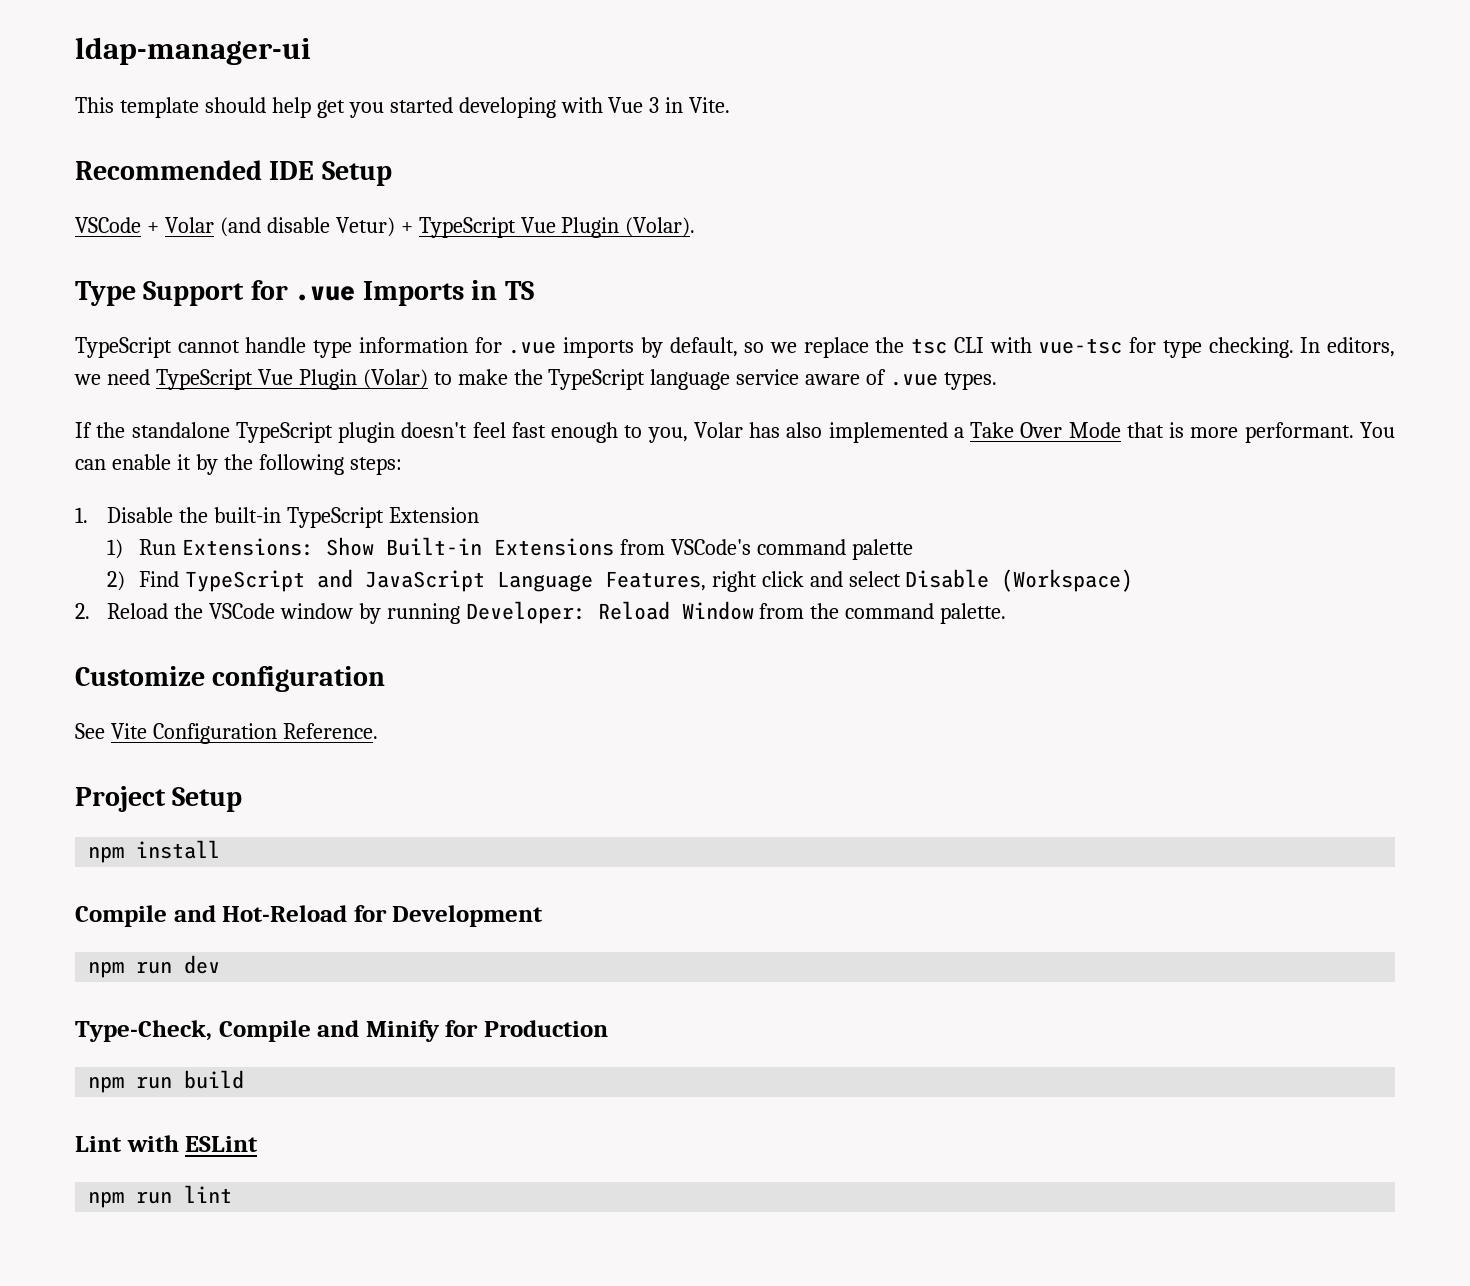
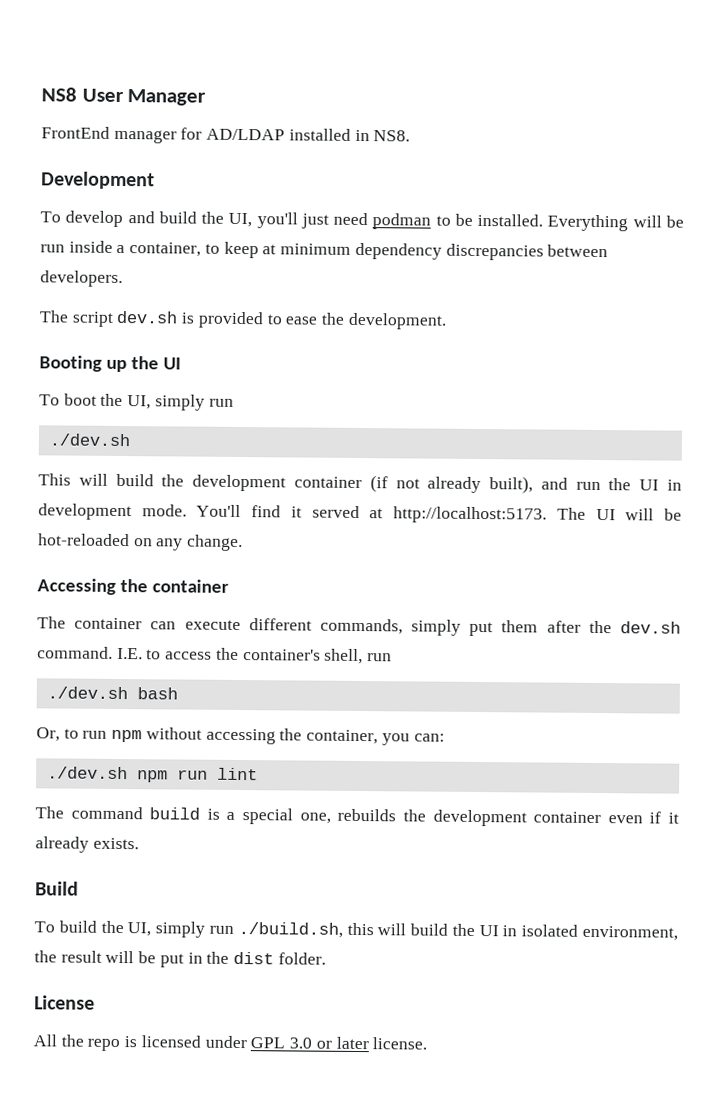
[75,37,311,65] [75,97,731,118] [75,160,392,186] [75,217,696,238] [75,280,534,306] [75,337,1396,358] [74,369,998,390] [75,422,1396,443] [75,454,402,475] [75,507,479,528] [106,537,913,560] [106,569,1134,592] [75,601,1007,624] [75,666,386,692] [75,723,378,744] [75,786,243,812] [88,840,221,863] [75,905,544,927] [88,955,221,978] [75,1020,609,1042] [88,1070,245,1093] [75,1135,259,1152] [88,1185,233,1208] ldap-manager-ui // This template should help get you started developing with Vue 3 in Vite. // Recommended IDE Setup // VSCode + Volar (and disable Vetur) + TypeScript Vue Plugin (Volar). // Type Support for .vue Imports in TS // TypeScript cannot handle type information for .vue imports by default, so we replace the tsc CLI with vue-tsc for type checking. In editors, we need TypeScript Vue Plugin (Volar) to make the TypeScript language service aware of .vue types. // If the standalone TypeScript plugin doesn't feel fast enough to you, Volar has also implemented a Take Over Mode that is more performant. You can enable it by the following steps: // 1. Disable the built-in TypeScript Extension // 1) Run Extensions: Show Built-in Extensions from VSCode's command palette // 2) Find TypeScript and JavaScript Language Features, right click and select Disable (Workspace) // 2. Reload the VSCode window by running Developer: Reload Window from the command palette. // Customize configuration // See Vite Configuration Reference. // Project Setup // npm install // Compile and Hot-Reload for Development // npm run dev // Type-Check, Compile and Minify for Production // npm run build // Lint with ESLint // npm run lint -> [41,87,207,106] [41,126,411,144] [41,171,155,190] [40,210,684,232] [40,240,609,261] [40,270,123,288] [39,310,447,330] [39,355,181,373] [39,393,234,411] [48,433,130,447] [38,473,683,494] [38,503,683,524] [38,533,244,552] [37,578,229,595] [37,616,681,637] [37,646,393,665] [46,686,178,700] [36,727,445,746] [46,766,258,783] [35,806,680,827] [35,836,139,853] [35,881,79,896] [34,920,678,941] [34,950,326,968] [34,995,95,1010] [33,1034,428,1052] NS8 User Manager // FrontEnd manager for AD/LDAP installed in NS8. // Development // To develop and build the UI, you'll just need podman to be installed. Everything will be run inside a container, to keep at minimum dependency discrepancies between developers. // The script dev.sh is provided to ease the development. // Booting up the UI // To boot the UI, simply run // ./dev.sh // This will build the development container (if not already built), and run the UI in development mode. You'll find it served at http://localhost:5173. The UI will be hot-reloaded on any change. // Accessing the container // The container can execute different commands, simply put them after the dev.sh command. I.E. to access the container's shell, run // ./dev.sh bash // Or, to run npm without accessing the container, you can: // ./dev.sh npm run lint // The command build is a special one, rebuilds the development container even if it already exists. // Build // To build the UI, simply run ./build.sh, this will build the UI in isolated environment, the result will be put in the dist folder. // License // All the repo is licensed under GPL 3.0 or later license.

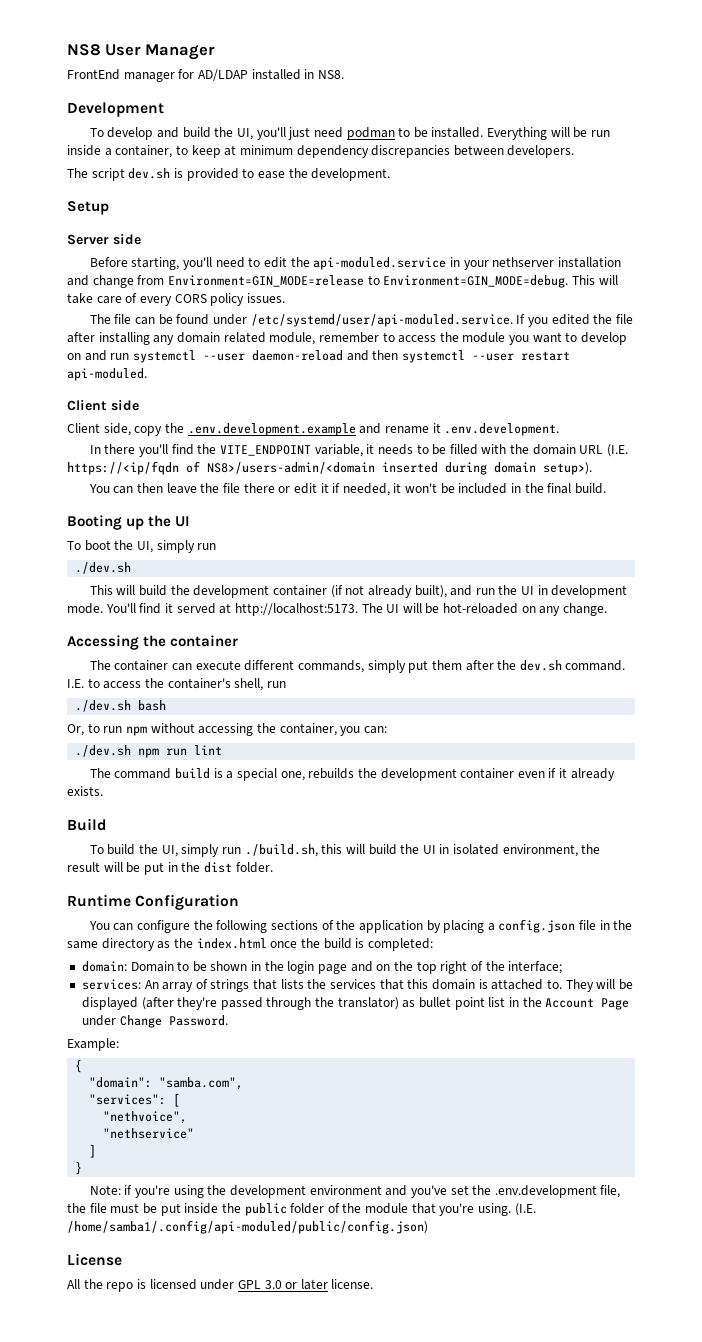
(447, 321) none -> [67,201,109,215] [67,234,141,245] [89,257,621,270] [67,275,618,288] [67,293,285,306] [89,314,633,327] [67,332,628,345] [67,350,570,363] [67,368,147,381] [67,400,139,411] [67,423,560,436] [89,444,629,457] [67,461,592,475] [88,483,606,496] // Setup // Server side // Before starting, you'll need to edit the api-moduled.service in your nethserver installation and change from Environment=GIN_MODE=release to Environment=GIN_MODE=debug. This will take care of every CORS policy issues. // The file can be found under /etc/systemd/user/api-moduled.service. If you edited the file after installing any domain related module, remember to access the module you want to develop on and run systemctl --user daemon-reload and then systemctl --user restart api-moduled. // Client side // Client side, copy the .env.development.example and rename it .env.development. // In there you'll find the VITE_ENDPOINT variable, it needs to be filled with the domain URL (I.E. https://<ip/fqdn of NS8>/users-admin/<domain inserted during domain setup>). // You can then leave the file there or edit it if needed, it won't be included in the final build.
(326, 958) none -> [67,894,240,910] [88,919,633,933] [67,938,433,951] [81,961,563,974] [81,979,633,992] [81,997,630,1010] [81,1015,228,1028] [67,1038,119,1051] [75,1059,83,1073] [89,1077,244,1090] [89,1093,181,1107] [103,1111,188,1124] [103,1128,195,1139] [89,1144,97,1158] [75,1161,83,1175] [89,1185,621,1198] [67,1203,536,1216] [67,1220,428,1234] // Runtime Configuration // You can configure the following sections of the application by placing a config.json file in the same directory as the index.html once the build is completed: // domain: Domain to be shown in the login page and on the top right of the interface; // services: An array of strings that lists the services that this domain is attached to. They will be displayed (after they're passed through the translator) as bullet point list in the Account Page under Change Password. // Example: // { // "domain": "samba.com", // "services": [ // "nethvoice", // "nethservice" // ] // } // Note: if you're using the development environment and you've set the .env.development file, the file must be put inside the public folder of the module that you're using. (I.E. /home/samba1/.config/api-moduled/public/config.json)

